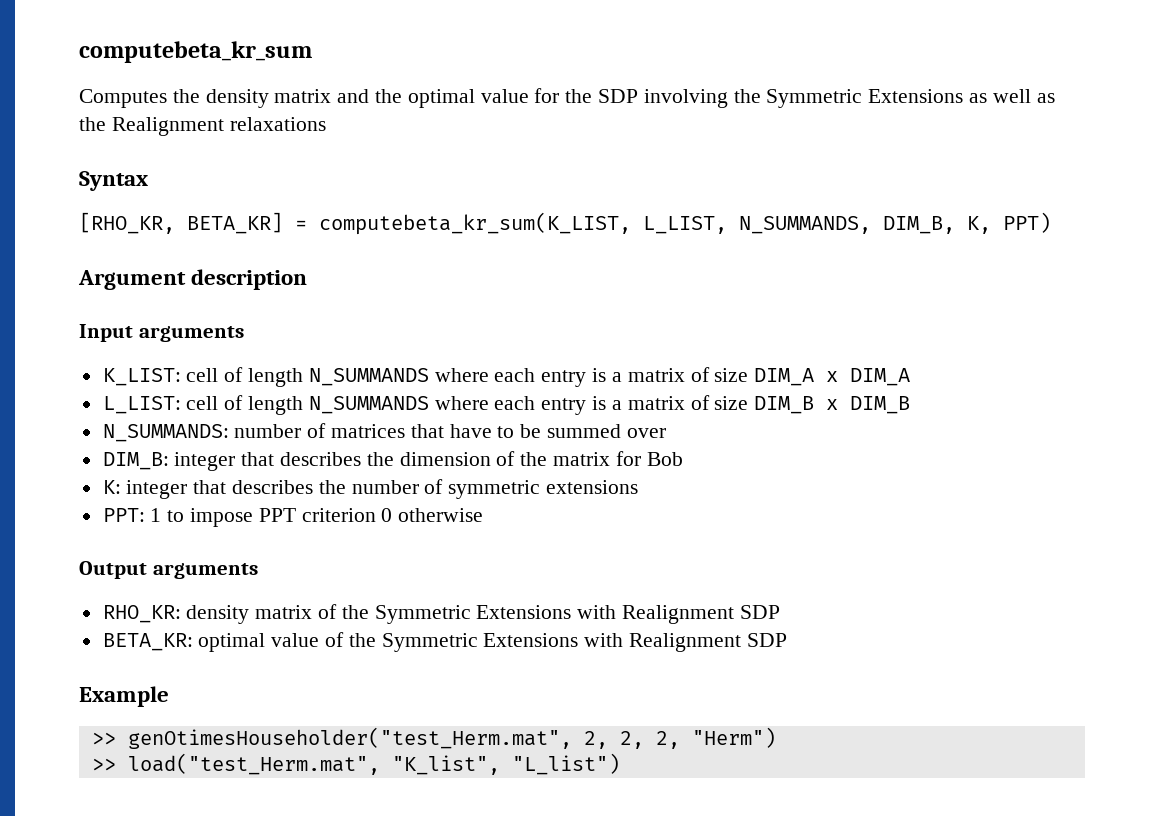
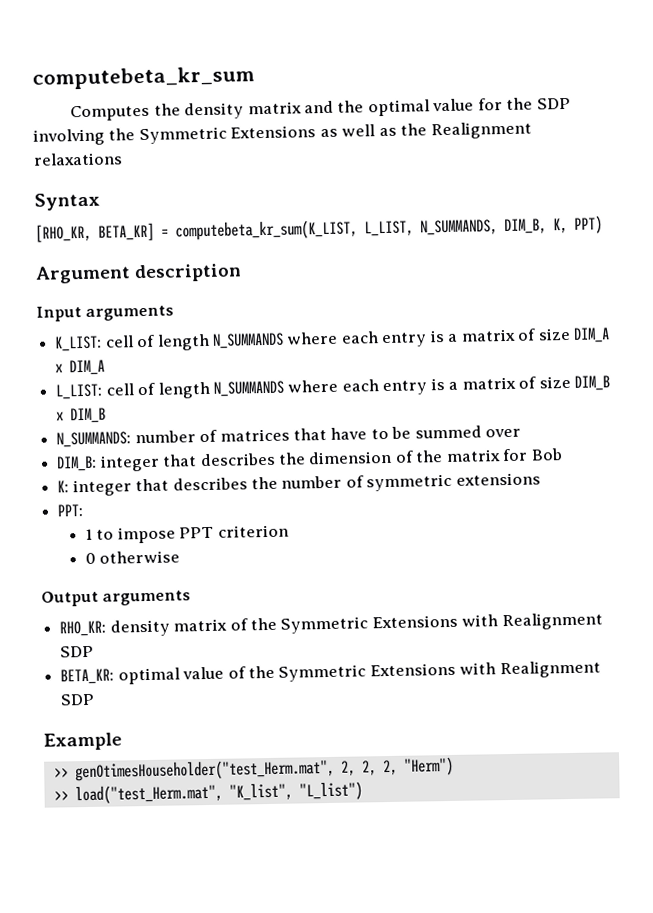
(145, 515) none -> (84, 510) //
(376, 515) none -> (289, 531) //

